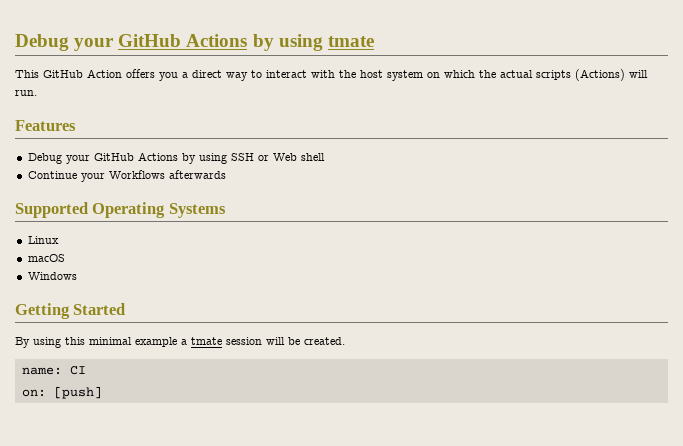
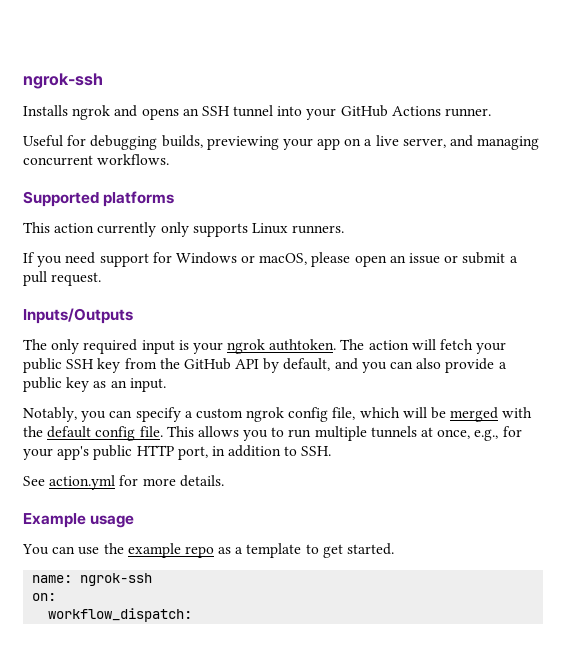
[15,34,374,51] [15,69,648,81] [15,90,37,96] [15,120,76,131] [27,152,325,164] [27,170,226,182] [15,202,226,218] [27,236,59,244] [27,254,65,262] [27,272,77,280] [15,303,126,319] [15,337,345,348] Debug your GitHub Actions by using tmate // This GitHub Action offers you a direct way to interact with the host system on which the actual scripts (Actions) will run. // Features // Debug your GitHub Actions by using SSH or Web shell // Continue your Workflows afterwards // Supported Operating Systems // Linux // macOS // Windows // Getting Started // By using this minimal example a tmate session will be created. -> [23,73,103,89] [23,105,492,120] [23,135,540,150] [23,154,170,166] [23,191,175,207] [23,222,345,237] [23,252,518,267] [23,271,102,286] [23,308,133,324] [23,339,507,354] [23,358,507,373] [23,377,166,392] [23,407,533,422] [23,426,522,441] [23,445,332,460] [23,475,224,490] [23,513,135,528] [22,543,395,558] ngrok-ssh // Installs ngrok and opens an SSH tunnel into your GitHub Actions runner. // Useful for debugging builds, previewing your app on a live server, and managing concurrent workflows. // Supported platforms // This action currently only supports Linux runners. // If you need support for Windows or macOS, please open an issue or submit a pull request. // Inputs/Outputs // The only required input is your ngrok authtoken. The action will fetch your public SSH key from the GitHub API by default, and you can also provide a public key as an input. // Notably, you can specify a custom ngrok config file, which will be merged with the default config file. This allows you to run multiple tunnels at once, e.g., for your app's public HTTP port, in addition to SSH. // See action.yml for more details. // Example usage // You can use the example repo as a template to get started.
[69,366,86,375] CI -> [80,573,153,586] ngrok-ssh
[53,386,102,399] [push] -> [48,608,193,622] // workflow_dispatch:

